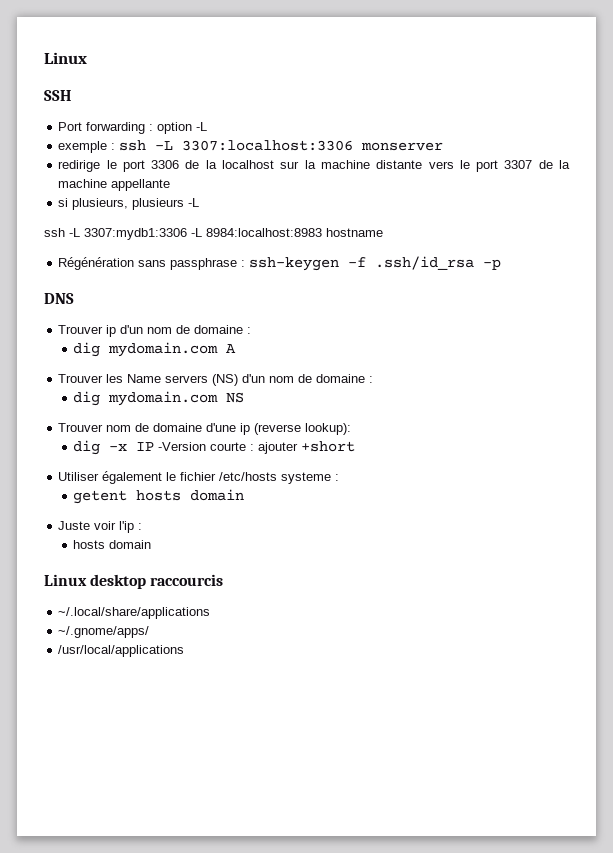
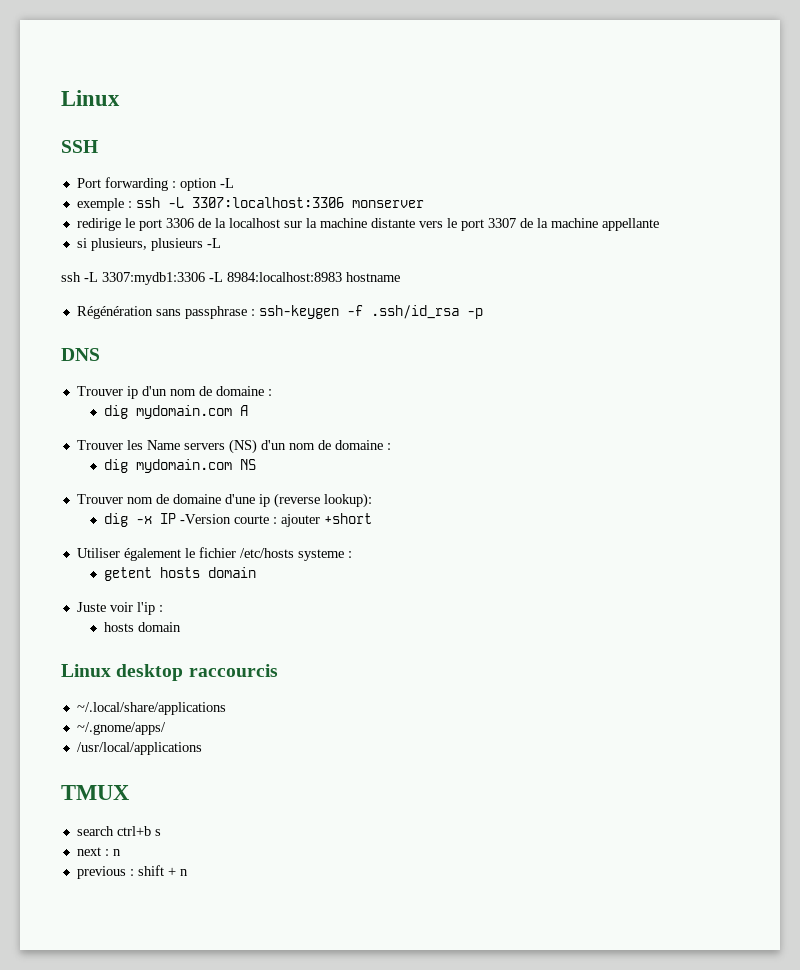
(185, 651) none -> [61,785,129,800] [76,826,161,836] [76,847,121,856] [76,865,188,879] // TMUX // search ctrl+b s // next : n // previous : shift + n

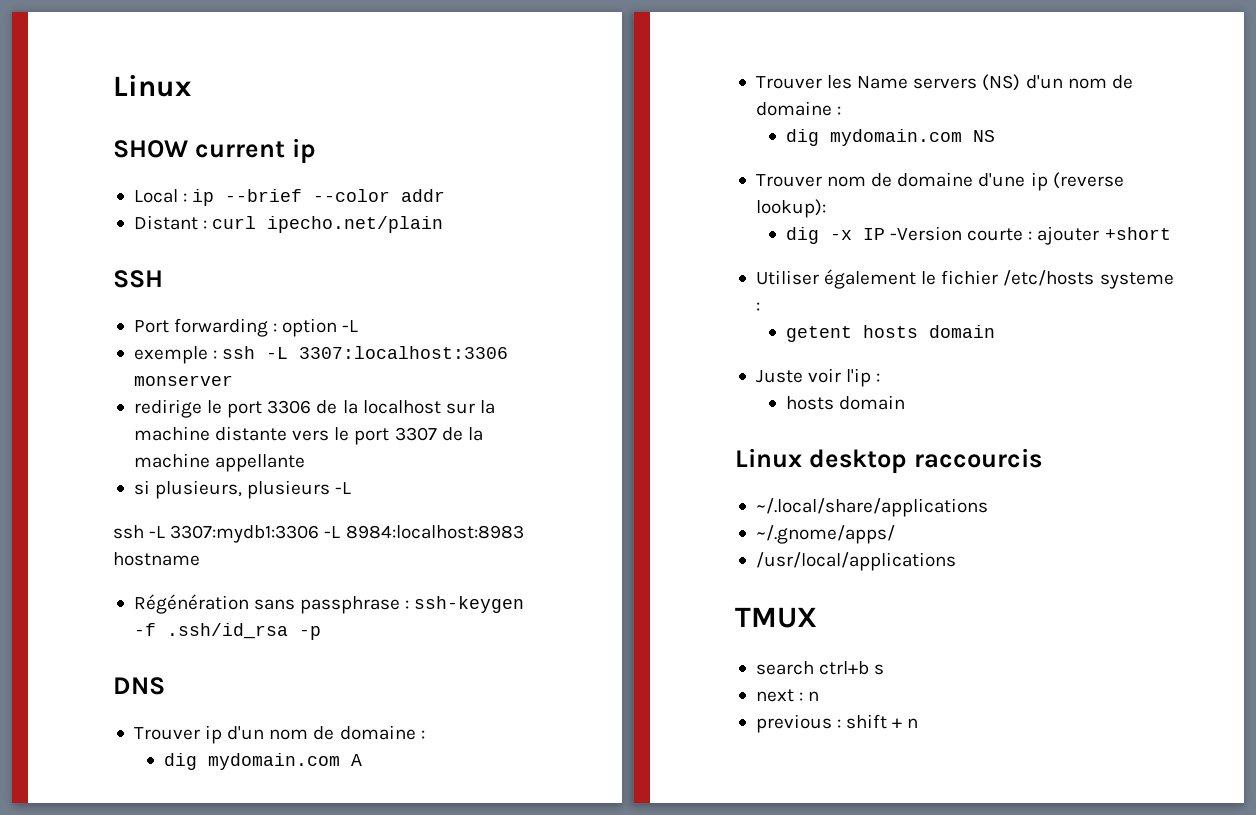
[61,90,120,106] Linux -> [113,75,191,97] [113,138,316,164] [133,189,446,206] [133,215,444,233] Linux // SHOW current ip // Local : ip --brief --color addr // Distant : curl ipecho.net/plain

